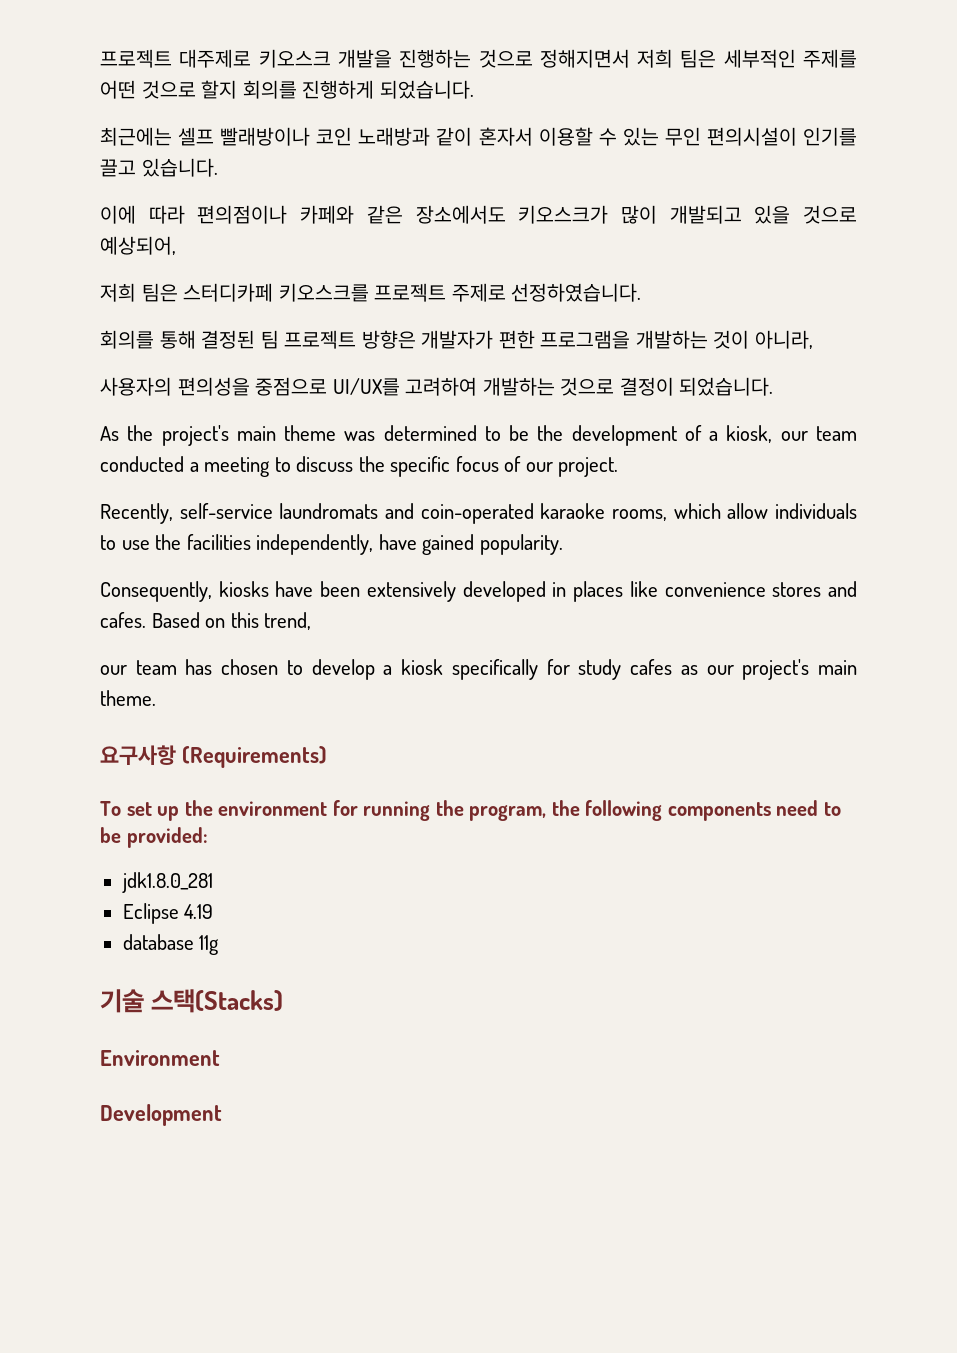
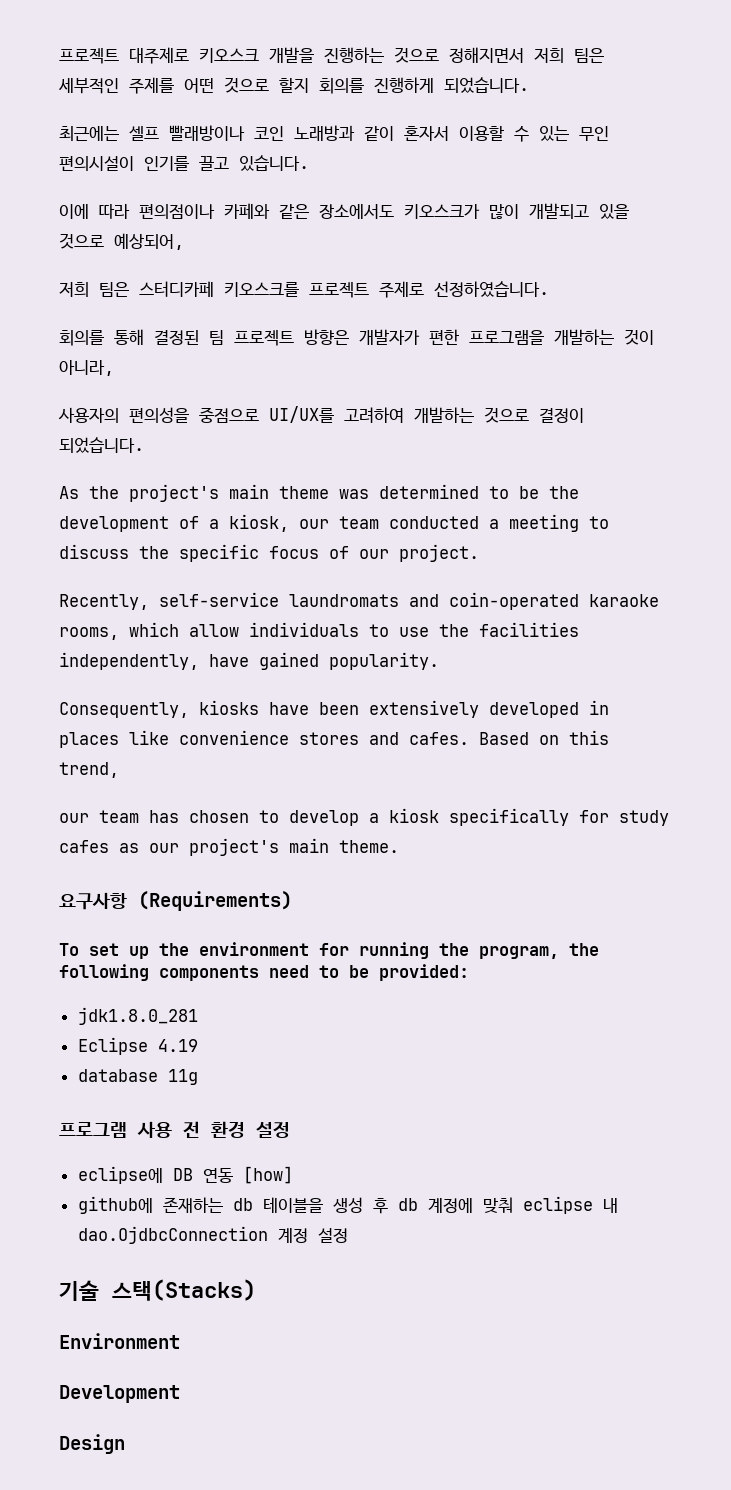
(220, 945) none -> [59,1121,290,1138] [77,1166,293,1184] [77,1196,618,1214] [77,1226,348,1244] // 프로그램 사용 전 환경 설정 // eclipse에 DB 연동 [how] // github에 존재하는 db 테이블을 생성 후 db 계정에 맞춰 eclipse 내 dao.OjdbcConnection 계정 설정
(222, 1115) none -> [59,1434,125,1454] // Design

